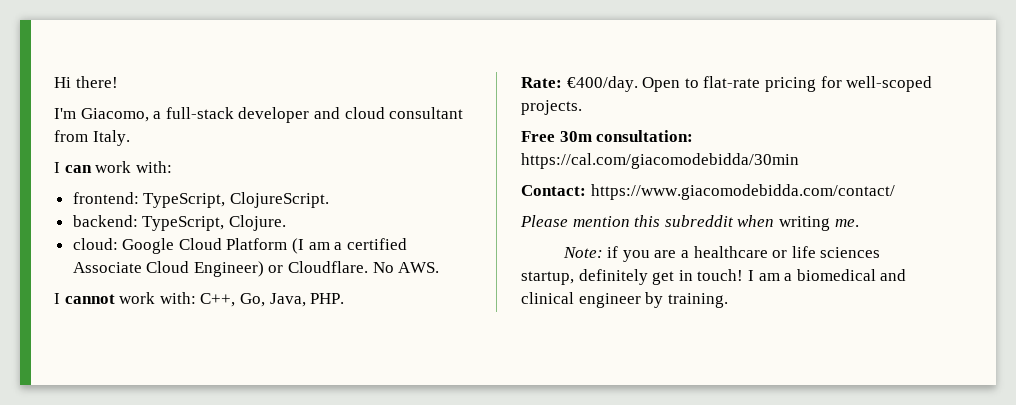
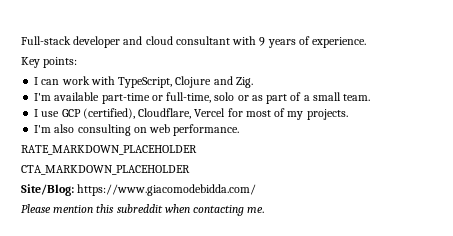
[54,76,118,88] [54,107,464,123] [54,130,130,146] [54,161,172,173] [72,192,329,208] [72,215,286,231] [72,238,407,254] [72,261,440,277] [54,292,345,307] [521,76,933,92] [521,100,582,115] [521,130,694,142] [521,153,799,169] [521,184,895,200] Hi there! // I'm Giacomo, a full-stack developer and cloud consultant from Italy. // I can work with: // frontend: TypeScript, ClojureScript. // backend: TypeScript, Clojure. // cloud: Google Cloud Platform (I am a certified Associate Cloud Engineer) or Cloudflare. No AWS. // I cannot work with: C++, Go, Java, PHP. // Rate: €400/day. Open to flat-rate pricing for well-scoped projects. // Free 30m consultation: https://cal.com/giacomodebidda/30min // Contact: https://www.giacomodebidda.com/contact/ -> [21,36,367,48] [21,57,78,68] [34,76,253,88] [34,92,371,104] [34,108,348,120] [34,124,240,136] [21,145,197,155] [21,165,190,175] [21,184,257,196] Full-stack developer and cloud consultant with 9 years of experience. // Key points: // I can work with TypeScript, Clojure and Zig. // I'm available part-time or full-time, solo or as part of a small team. // I use GCP (certified), Cloudflare, Vercel for most of my projects. // I'm also consulting on web performance. // RATE_MARKDOWN_PLACEHOLDER // CTA_MARKDOWN_PLACEHOLDER // Site/Blog: https://www.giacomodebidda.com/
[778,216,830,231] writing -> [193,205,245,216] contacting
[562,246,881,262] [521,269,907,285] [521,292,728,308] // Note: if you are a healthcare or life sciences startup, definitely get in touch! I am a biomedical and clinical engineer by training. -> (265, 210) none

